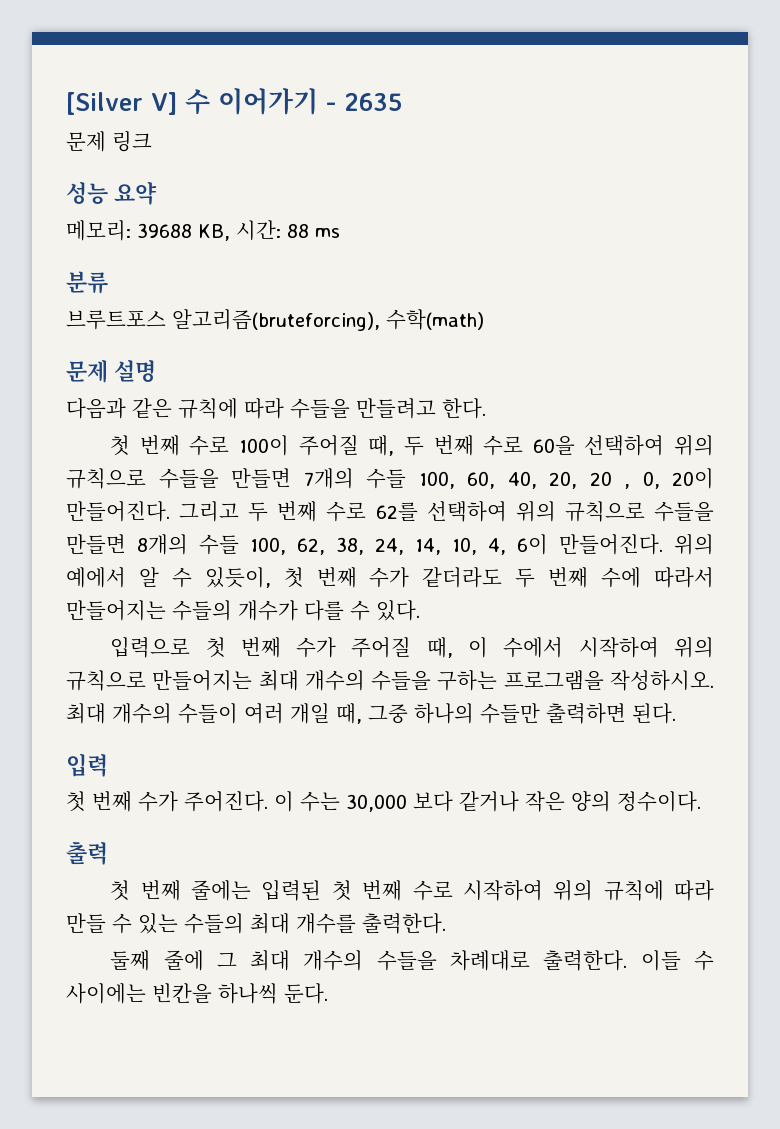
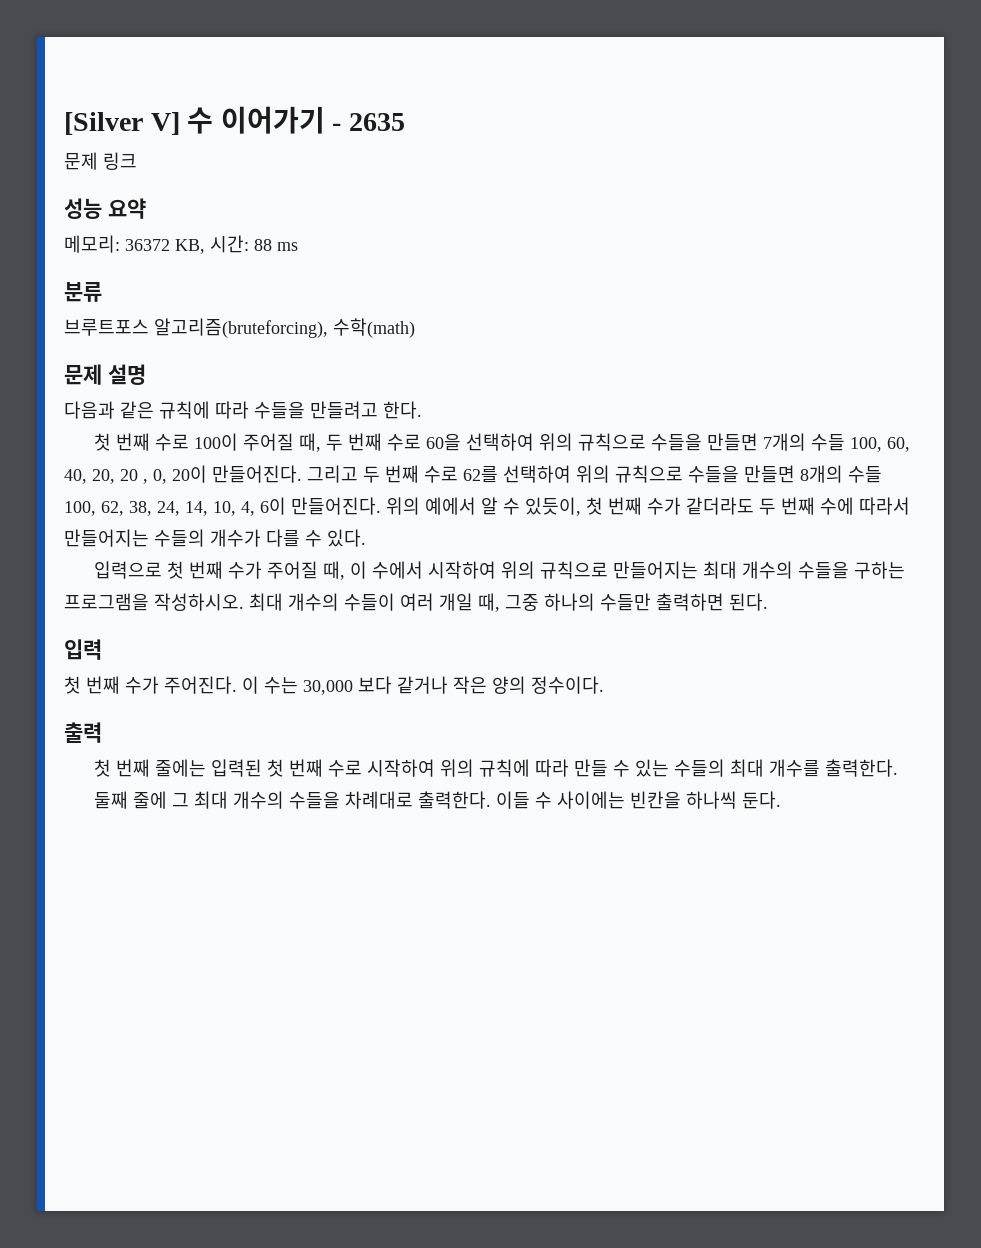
[137,223,192,238] 39688 -> [125,239,170,251] 36372

